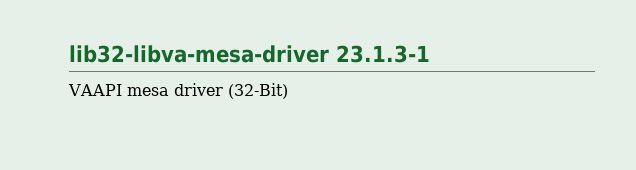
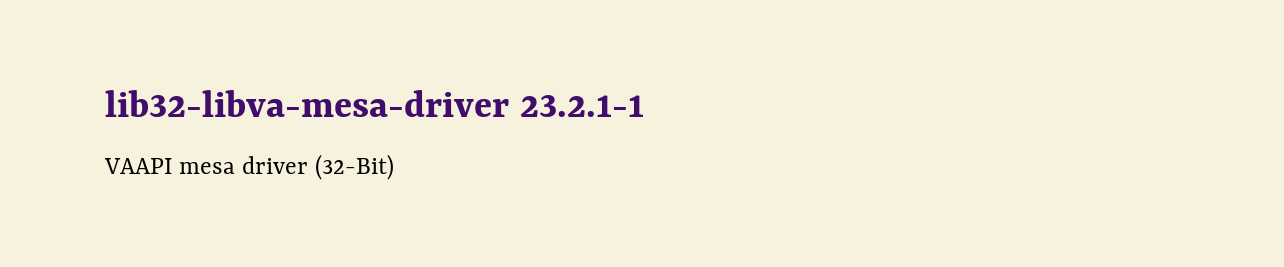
[336,45,430,63] 23.1.3-1 -> [520,95,645,117] 23.2.1-1

